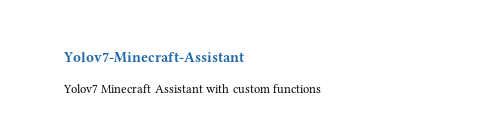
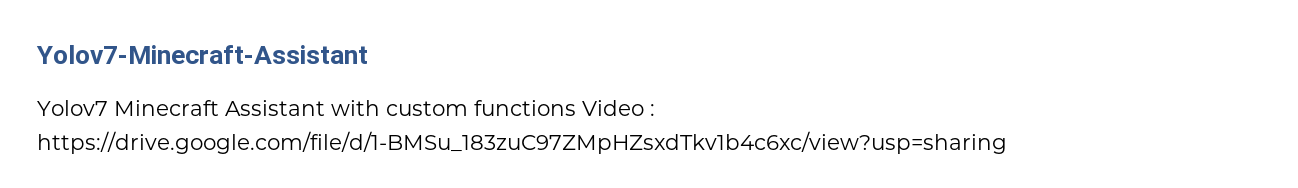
(321, 89) none -> [582,100,655,116] [37,131,1007,154] Video : https://drive.google.com/file/d/1-BMSu_183zuC97ZMpHZsxdTkv1b4c6xc/view?usp=sharing

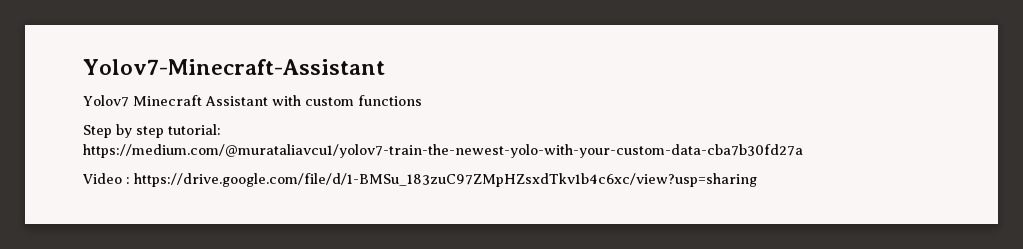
(576, 108) none -> [83,124,221,138] [83,144,803,158] // Step by step tutorial: https://medium.com/@murataliavcu1/yolov7-train-the-newest-yolo-with-your-custom-data-cba7b30fd27a //

